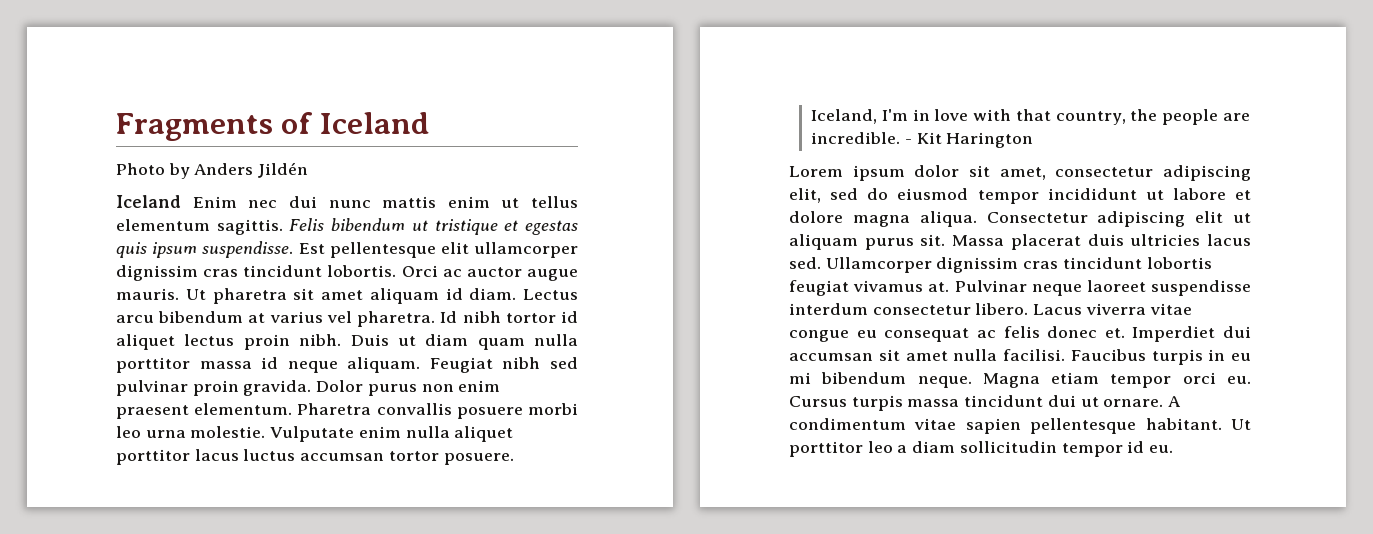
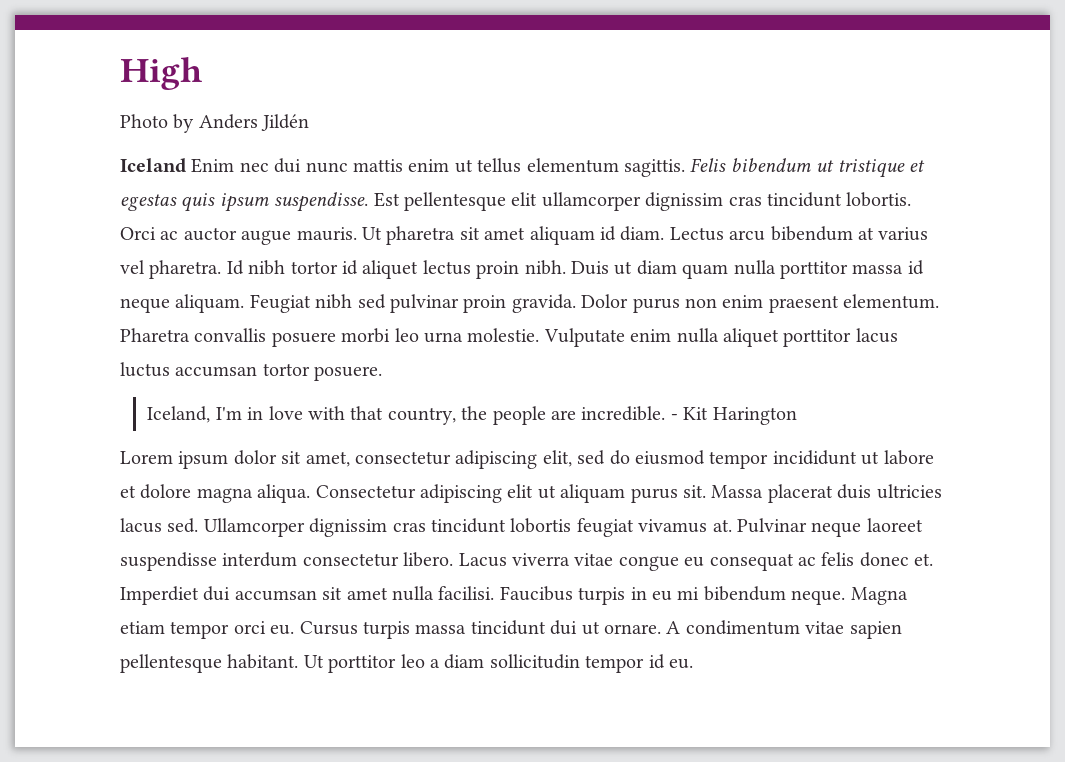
[116,112,430,141] Fragments of Iceland -> [120,57,202,90] High

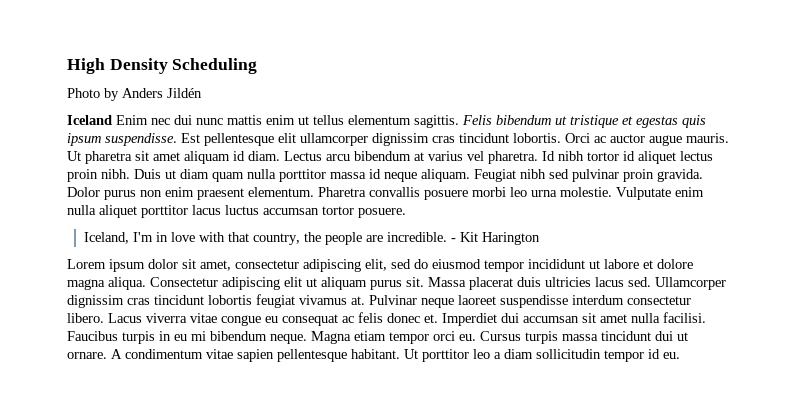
(202, 73) none -> [109,58,258,74] Density Scheduling

